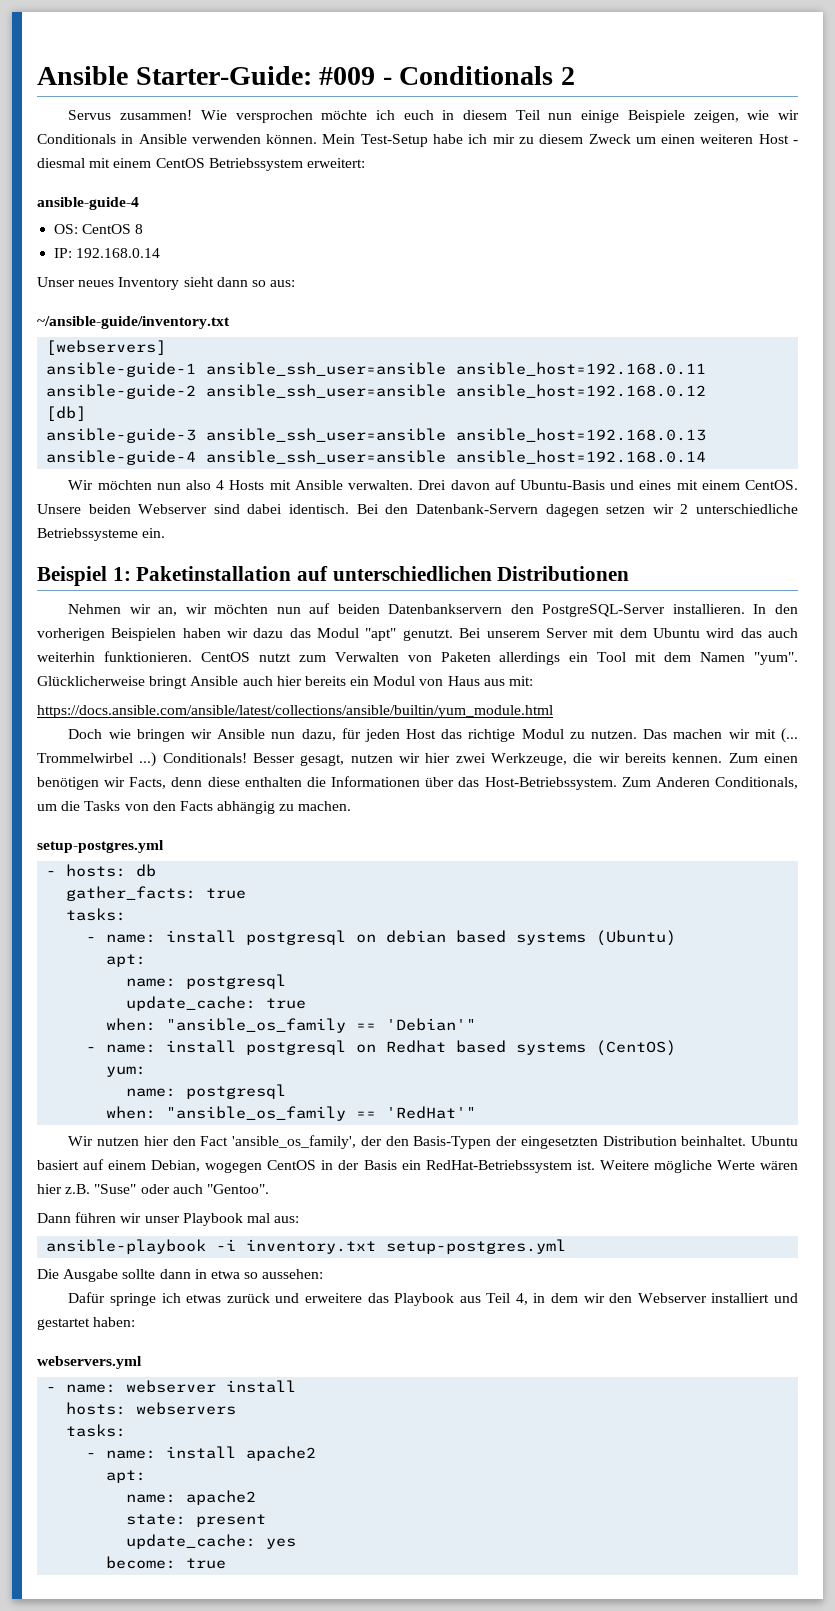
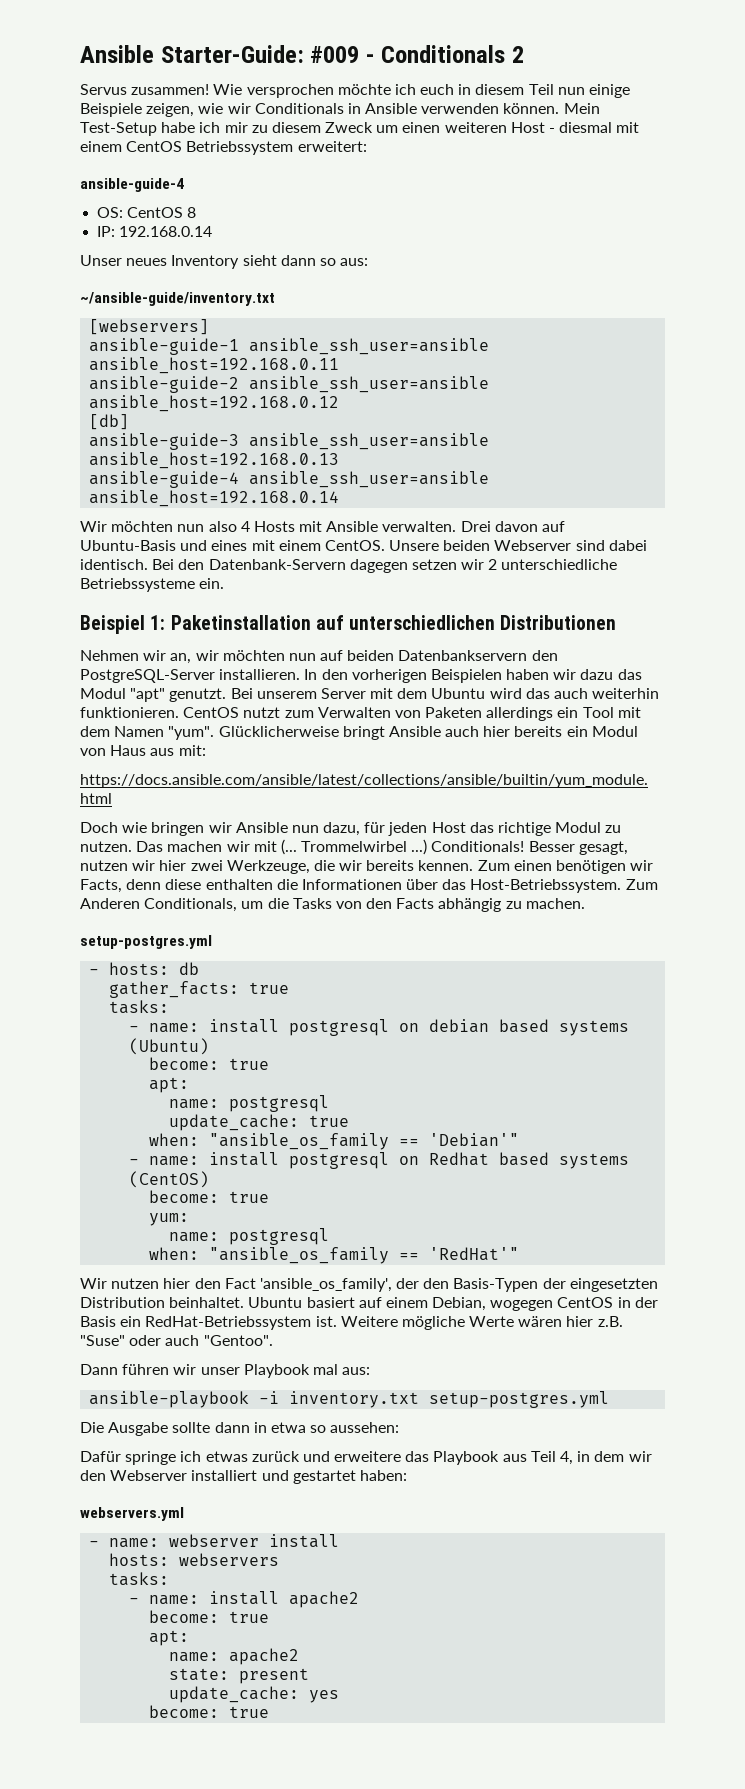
(677, 938) none -> [149,1057,270,1070] // become: true
(677, 1048) none -> [149,1190,270,1203] // become: true
(317, 1453) none -> [149,1610,270,1623] // become: true

